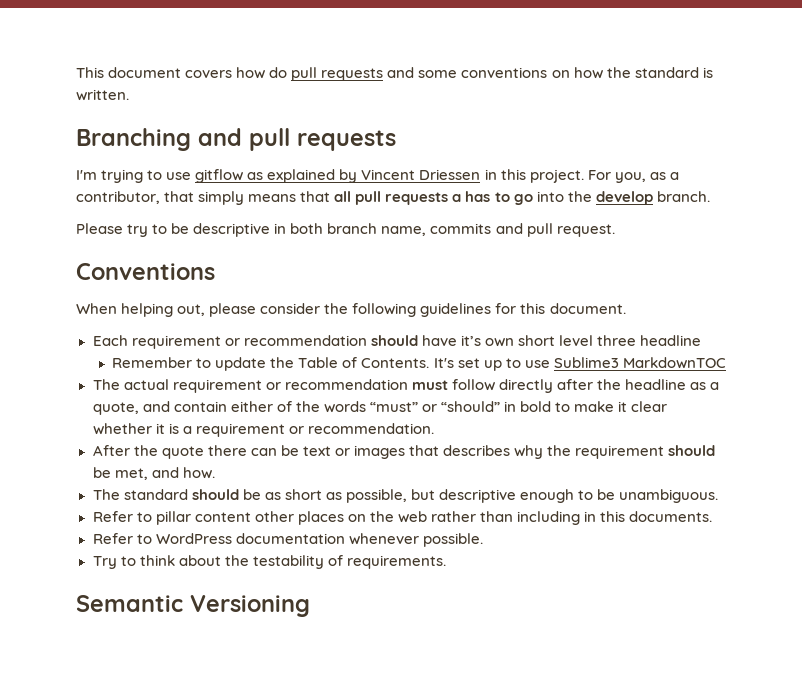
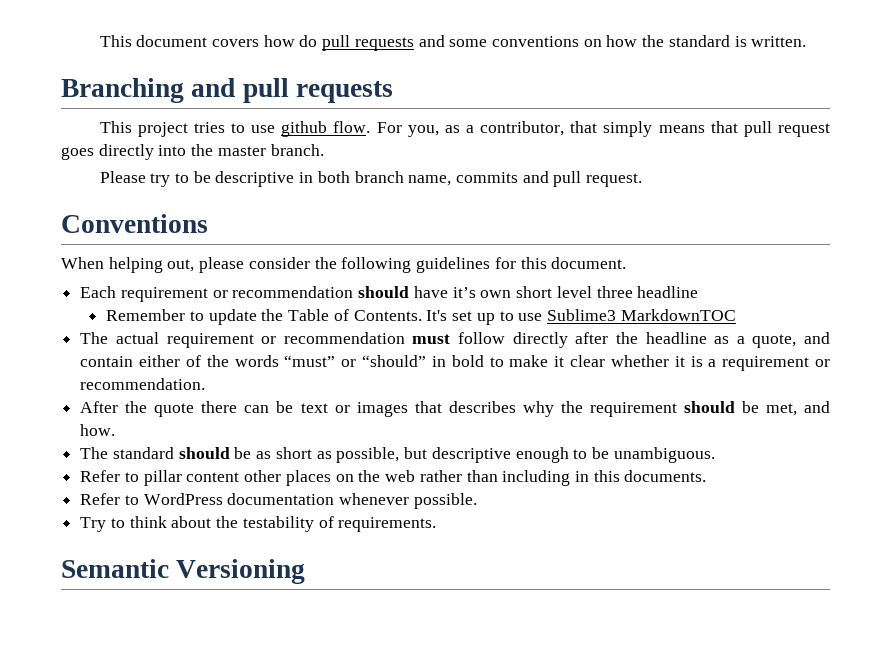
[76,169,584,183] I'm trying to use gitflow as explained by Vincent Driessen in this project. -> [99,121,371,137] This project tries to use github flow.
[334,191,533,205] all pull requests a has to go -> [743,121,830,137] [61,144,154,160] pull request goes directly
[595,191,653,205] develop -> [217,146,266,156] master

